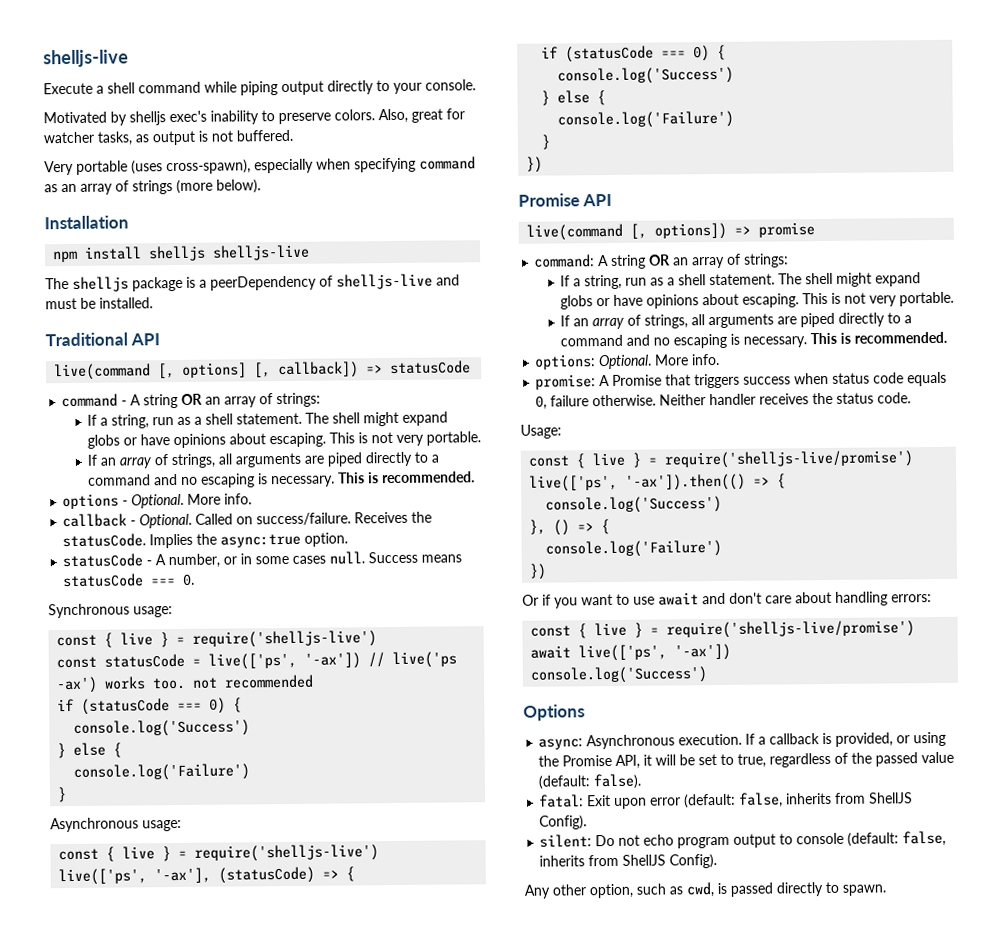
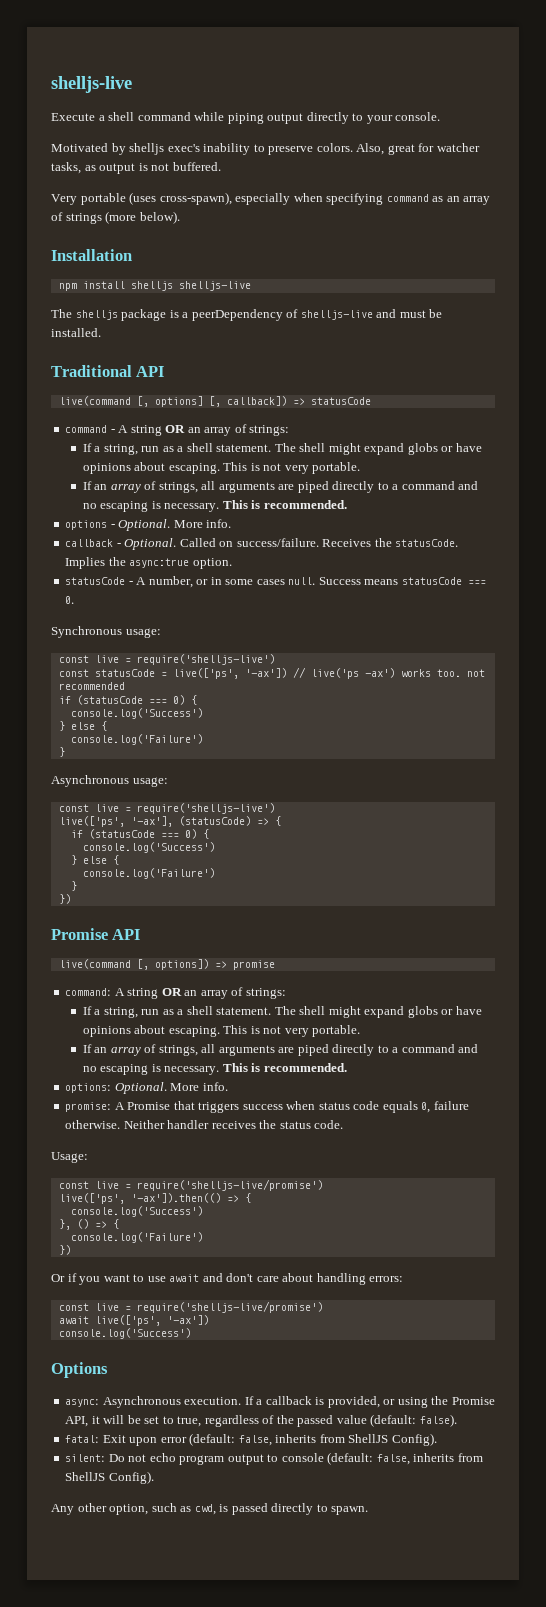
[104,632,170,648] { live } -> [94,655,119,663] live
[106,846,172,862] { live } -> [94,804,119,812] live
[576,452,643,469] { live } -> [94,1181,119,1189] live
[578,622,644,639] { live } -> [94,1303,119,1311] live

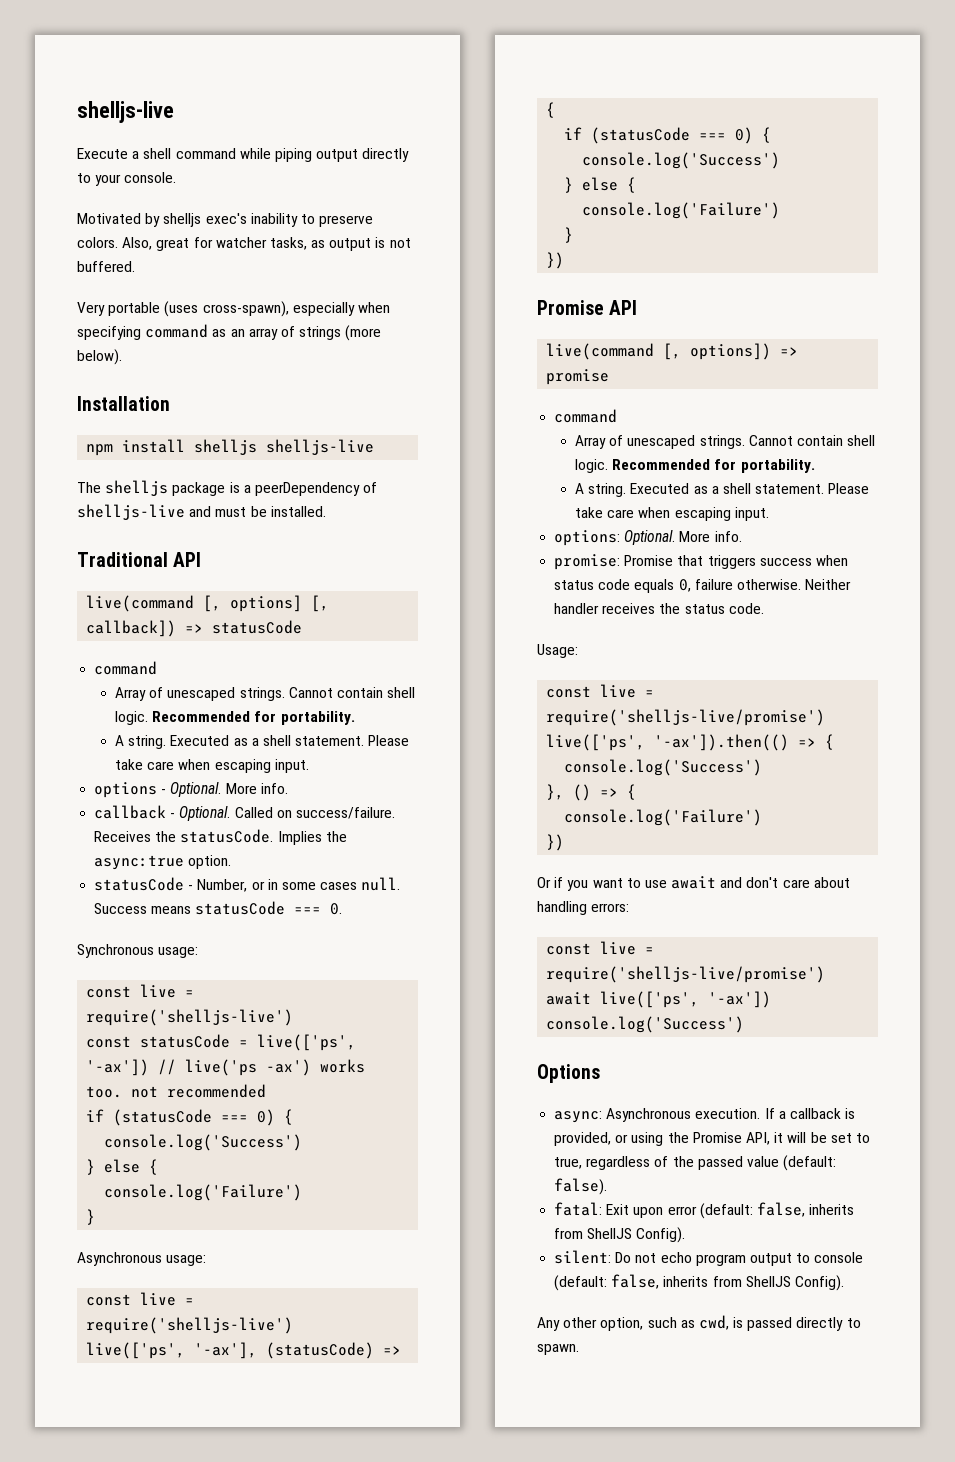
[110,424,290,436] [82,443,482,455] [82,462,361,474] [82,481,479,493] [82,500,347,512] - A string OR an array of strings: // If a string, run as a shell statement. The shell might expand globs or have opinions about escaping. This is not very portable. // If an array of strings, all arguments are piped directly to a command and no escaping is necessary. This is recommended. -> [114,687,416,701] [114,711,355,725] [114,735,410,749] [114,759,309,773] // Array of unescaped strings. Cannot contain shell logic. Recommended for portability. // A string. Executed as a shell statement. Please take care when escaping input.
[136,576,193,588] A number, -> [197,879,248,892] Number,
[65,987,286,999] [82,1006,482,1018] [82,1025,361,1037] [82,1044,479,1056] [82,1063,347,1075] command: A string OR an array of strings: // If a string, run as a shell statement. The shell might expand globs or have opinions about escaping. This is not very portable. // If an array of strings, all arguments are piped directly to a command and no escaping is necessary. This is recommended. -> [554,409,618,423] [574,435,876,449] [574,459,815,473] [574,483,870,497] [574,507,769,521] command // Array of unescaped strings. Cannot contain shell logic. Recommended for portability. // A string. Executed as a shell statement. Please take care when escaping input.
[114,1102,125,1110] A -> (621, 562) none

